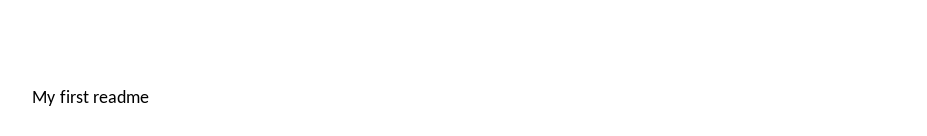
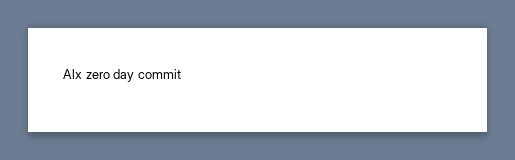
[32,90,150,106] My first readme -> [63,69,181,82] Alx zero day commit

